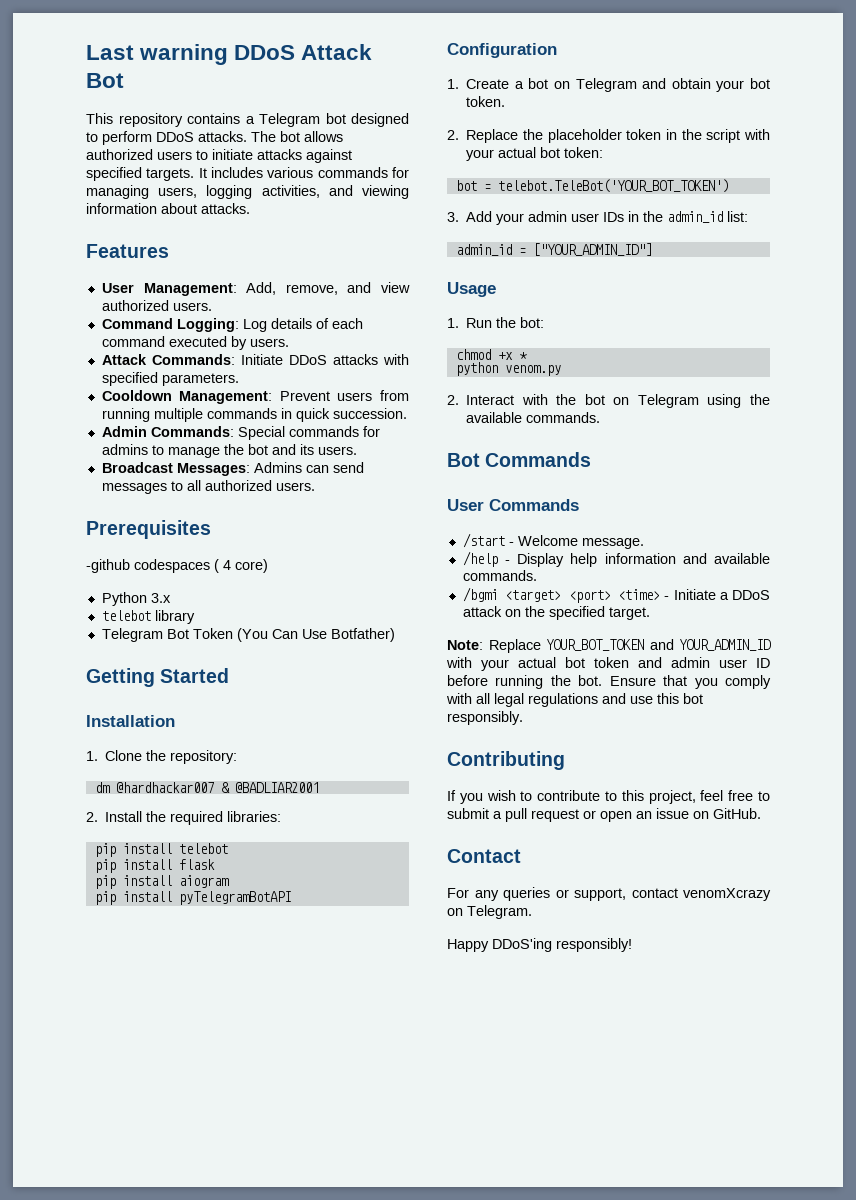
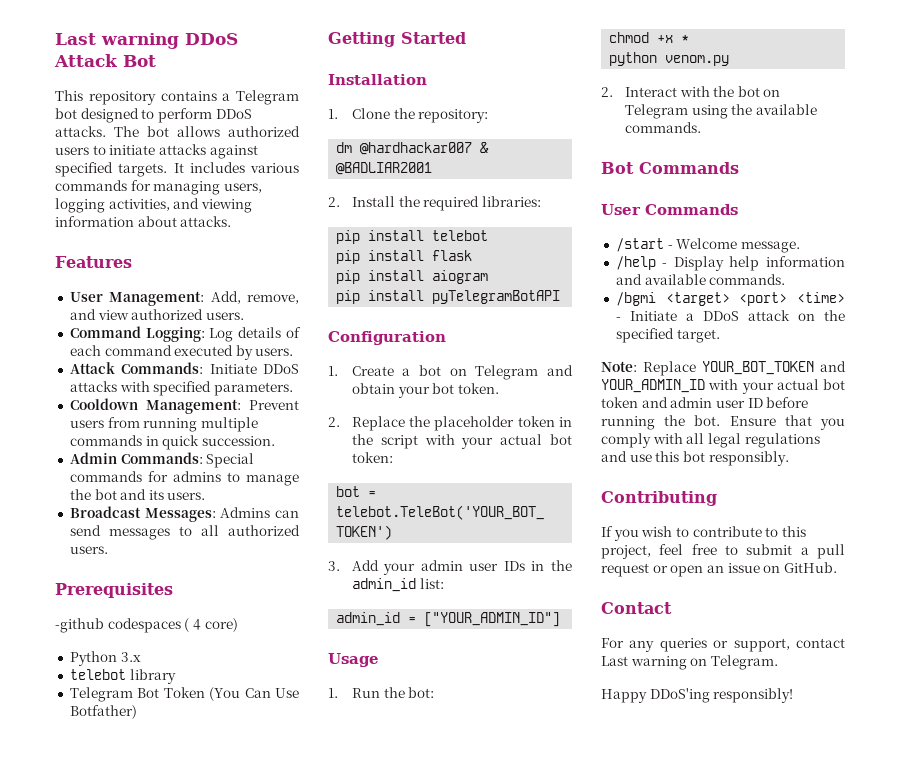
[683,888,771,901] venomXcrazy -> [601,656,687,670] Last warning

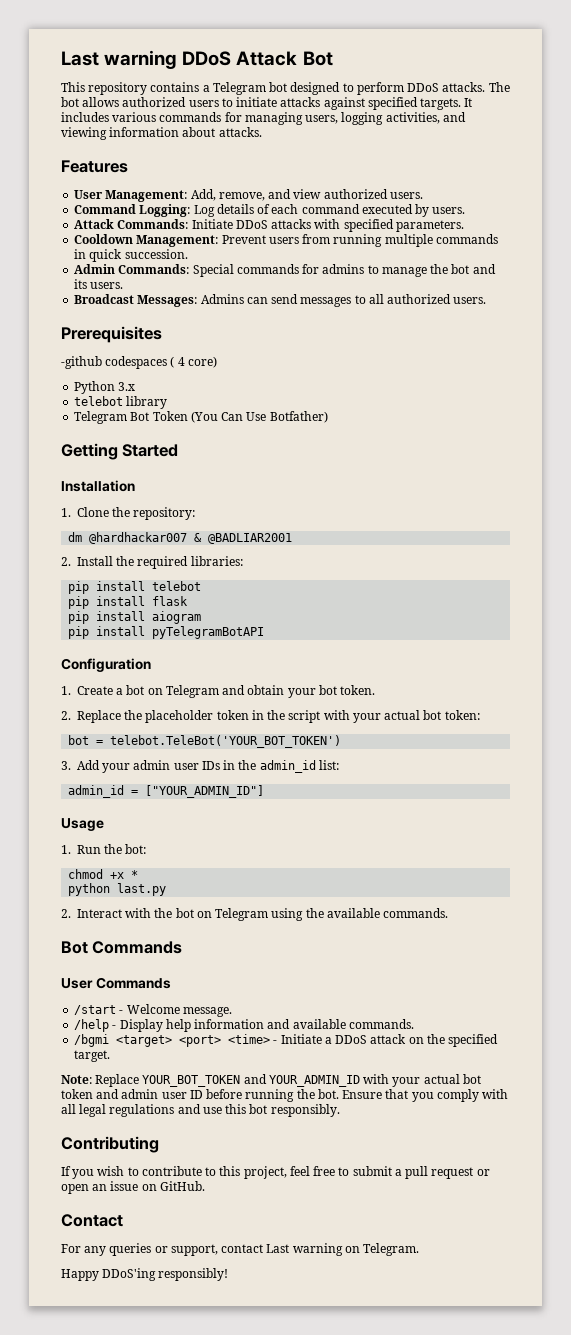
[665,55,730,66] venom.py -> [117,883,167,896] last.py

